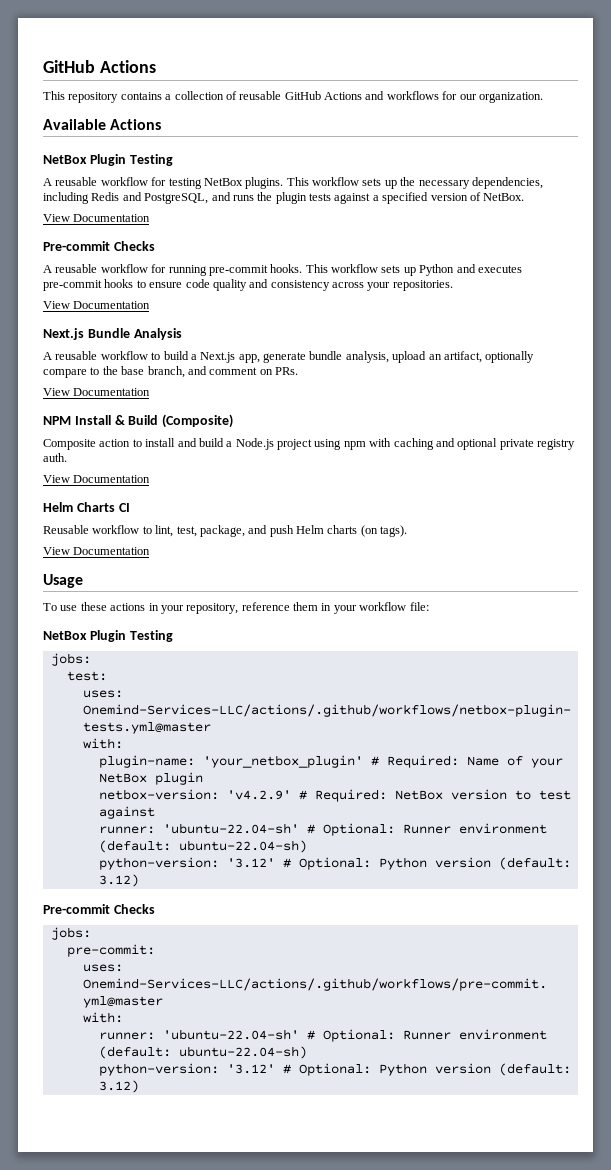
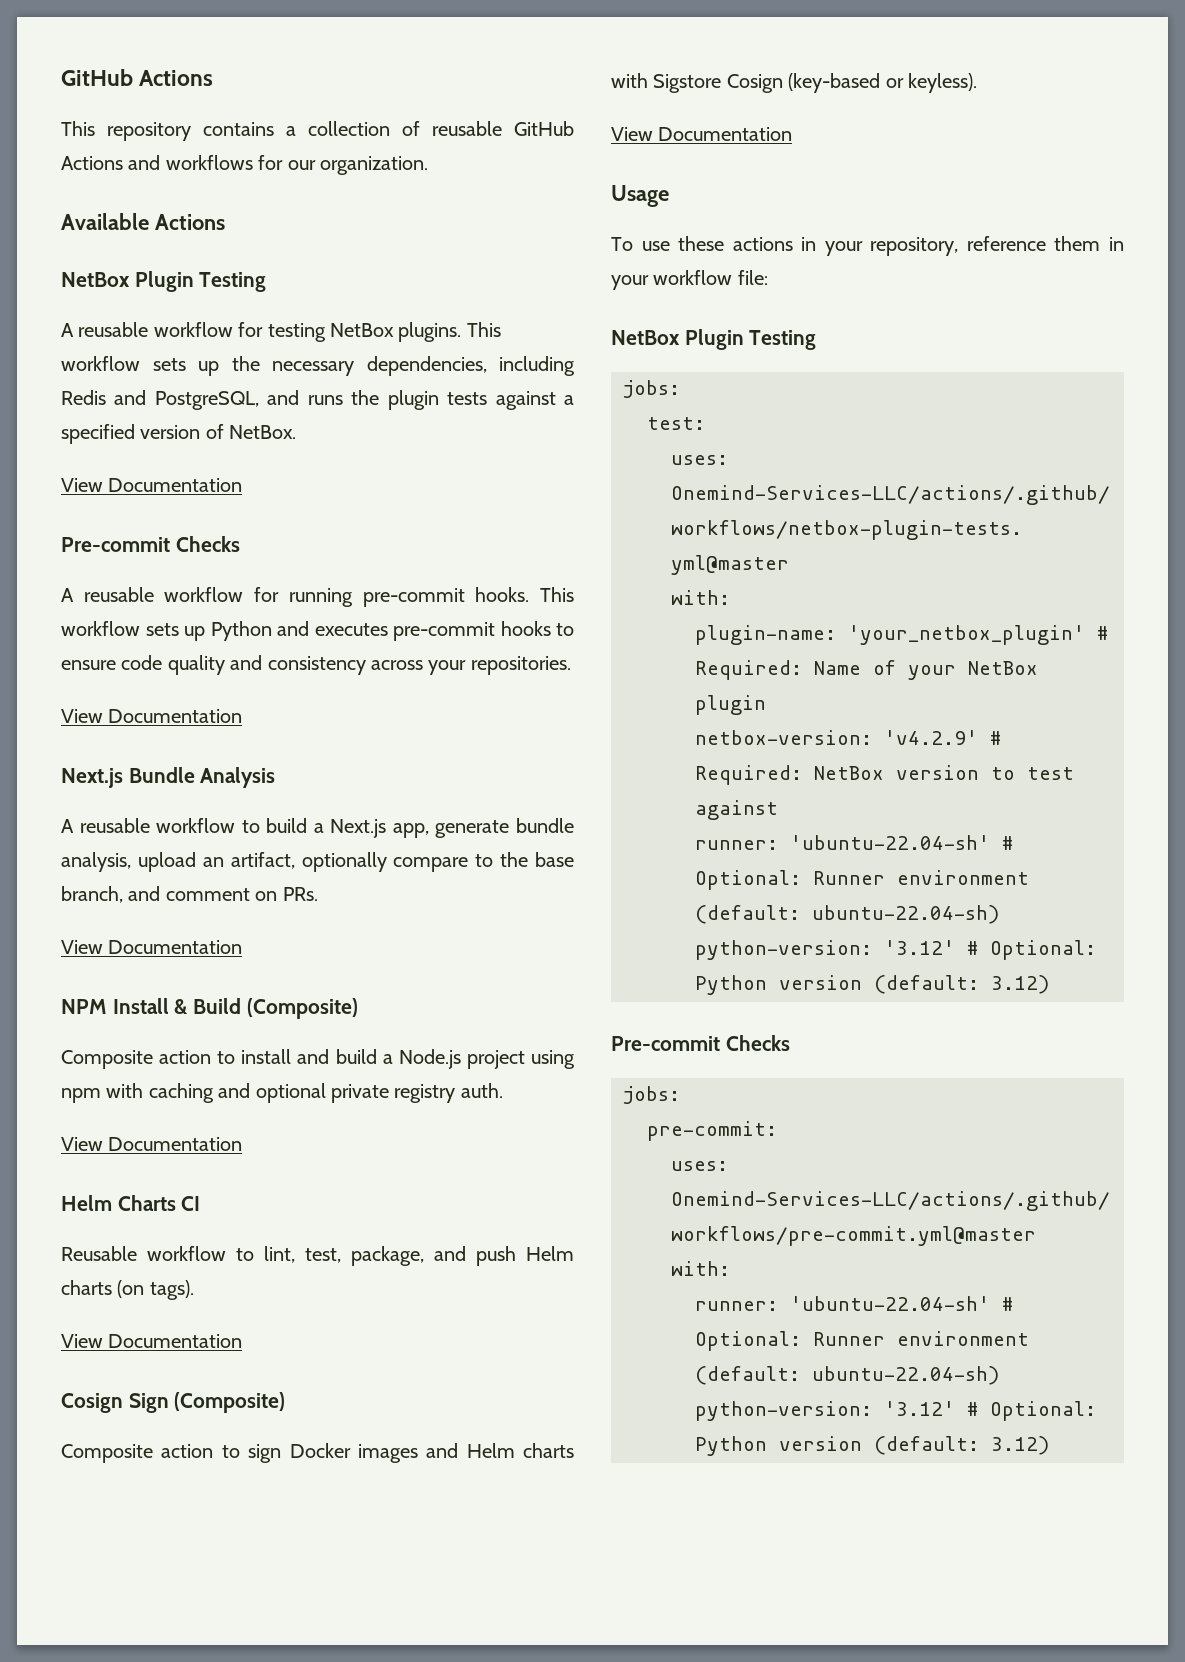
(151, 551) none -> [61,1392,286,1413] [61,1443,574,1463] [611,73,977,93] [611,127,793,141] // Cosign Sign (Composite) // Composite action to sign Docker images and Helm charts with Sigstore Cosign (key-based or keyless). // View Documentation

